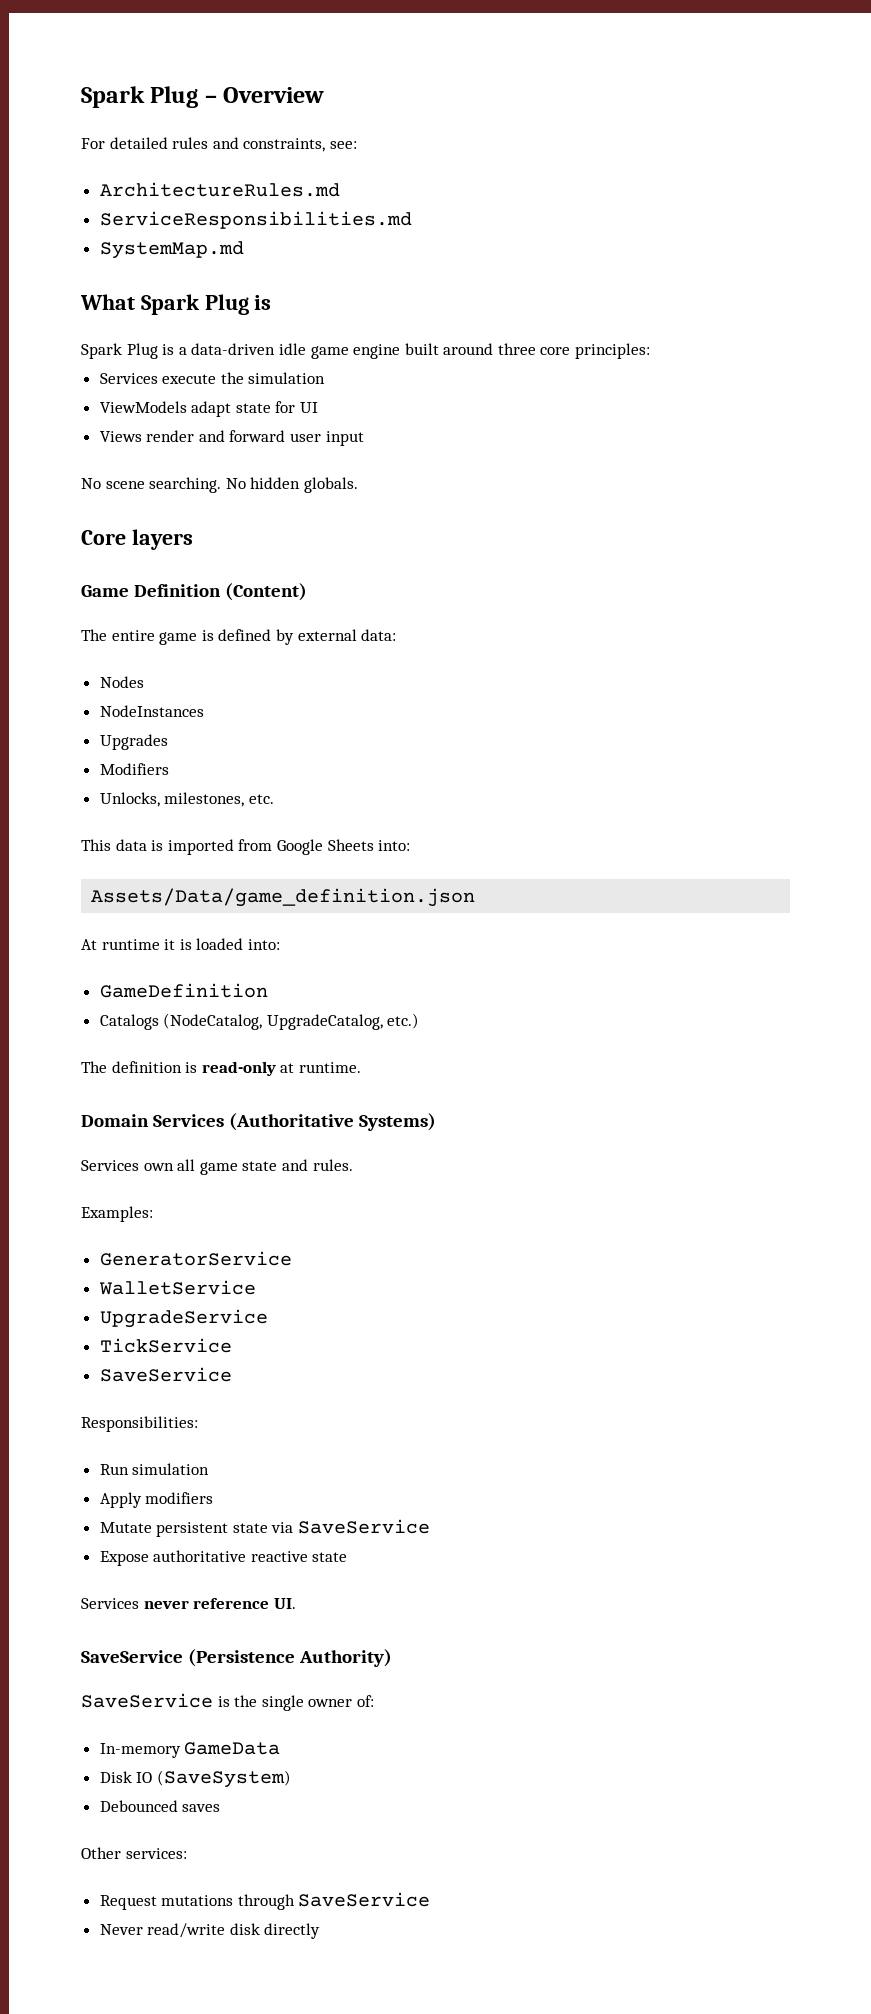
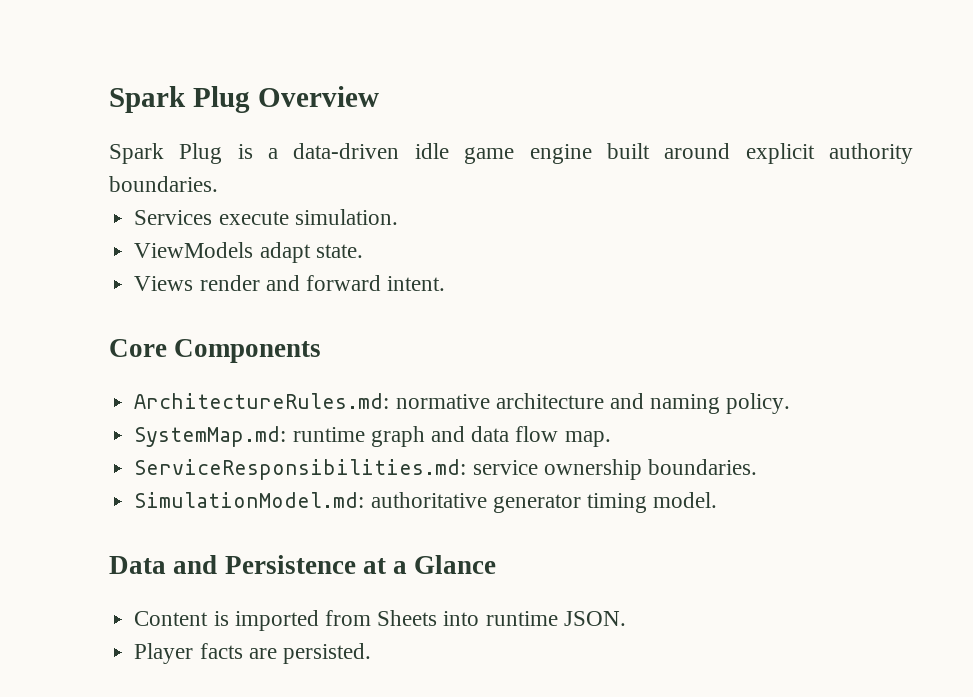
[81,86,217,108] Spark Plug – -> [109,86,250,113] Spark Plug
[81,137,357,152] [99,182,340,197] [99,211,412,229] [99,241,244,259] [80,294,272,315] // For detailed rules and constraints, see: // ArchitectureRules.md // ServiceResponsibilities.md // SystemMap.md // What Spark Plug is -> (379, 96) none
[497,343,651,359] three core principles: -> [745,143,914,164] [109,176,218,192] explicit authority boundaries.
[220,372,326,384] the simulation -> [294,209,398,225] simulation.
[235,401,319,413] state for UI -> [315,244,363,258] state.
[290,431,364,446] [81,477,358,493] [81,529,193,550] [81,583,308,601] [81,629,397,645] [99,676,144,688] [99,705,204,717] [99,734,168,750] [99,763,169,775] [99,792,274,807] [81,839,411,855] [91,888,476,907] [81,938,280,950] [99,983,268,998] [99,1013,420,1030] [81,1061,361,1076] [81,1113,437,1131] [81,1159,353,1175] [81,1206,153,1222] [99,1251,292,1266] [98,1280,256,1295] [99,1309,268,1328] [99,1338,232,1353] [99,1367,232,1382] [81,1416,198,1432] [99,1463,210,1475] [99,1492,214,1508] [99,1519,431,1537] [99,1550,348,1566] [81,1598,296,1609] [81,1649,393,1667] [81,1693,374,1711] [99,1742,281,1758] [99,1770,291,1788] [99,1800,221,1812] [81,1847,187,1859] [99,1892,431,1910] [99,1923,321,1939] user input // No scene searching. No hidden globals. // Core layers // Game Definition (Content) // The entire game is defined by external data: // Nodes // NodeInstances // Upgrades // Modifiers // Unlocks, milestones, etc. // This data is imported from Google Sheets into: // Assets/Data/game_definition.json // At runtime it is loaded into: // GameDefinition // Catalogs (NodeCatalog, UpgradeCatalog, etc.) // The definition is read-only at runtime. // Domain Services (Authoritative Systems) // Services own all game state and rules. // Examples: // GeneratorService // WalletService // UpgradeService // TickService // SaveService // Responsibilities: // Run simulation // Apply modifiers // Mutate persistent state via SaveService // Expose authoritative reactive state // Services never reference UI. // SaveService (Persistence Authority) // SaveService is the single owner of: // In-memory GameData // Disk IO (SaveSystem) // Debounced saves // Other services: // Request mutations through SaveService // Never read/write disk directly -> [387,276,446,291] [109,339,322,363] [134,393,791,414] [134,426,611,447] [134,459,757,480] [134,492,718,513] [109,555,497,574] [134,610,626,631] [134,643,371,664] intent. // Core Components // ArchitectureRules.md: normative architecture and naming policy. // SystemMap.md: runtime graph and data flow map. // ServiceResponsibilities.md: service ownership boundaries. // SimulationModel.md: authoritative generator timing model. // Data and Persistence at a Glance // Content is imported from Sheets into runtime JSON. // Player facts are persisted.

